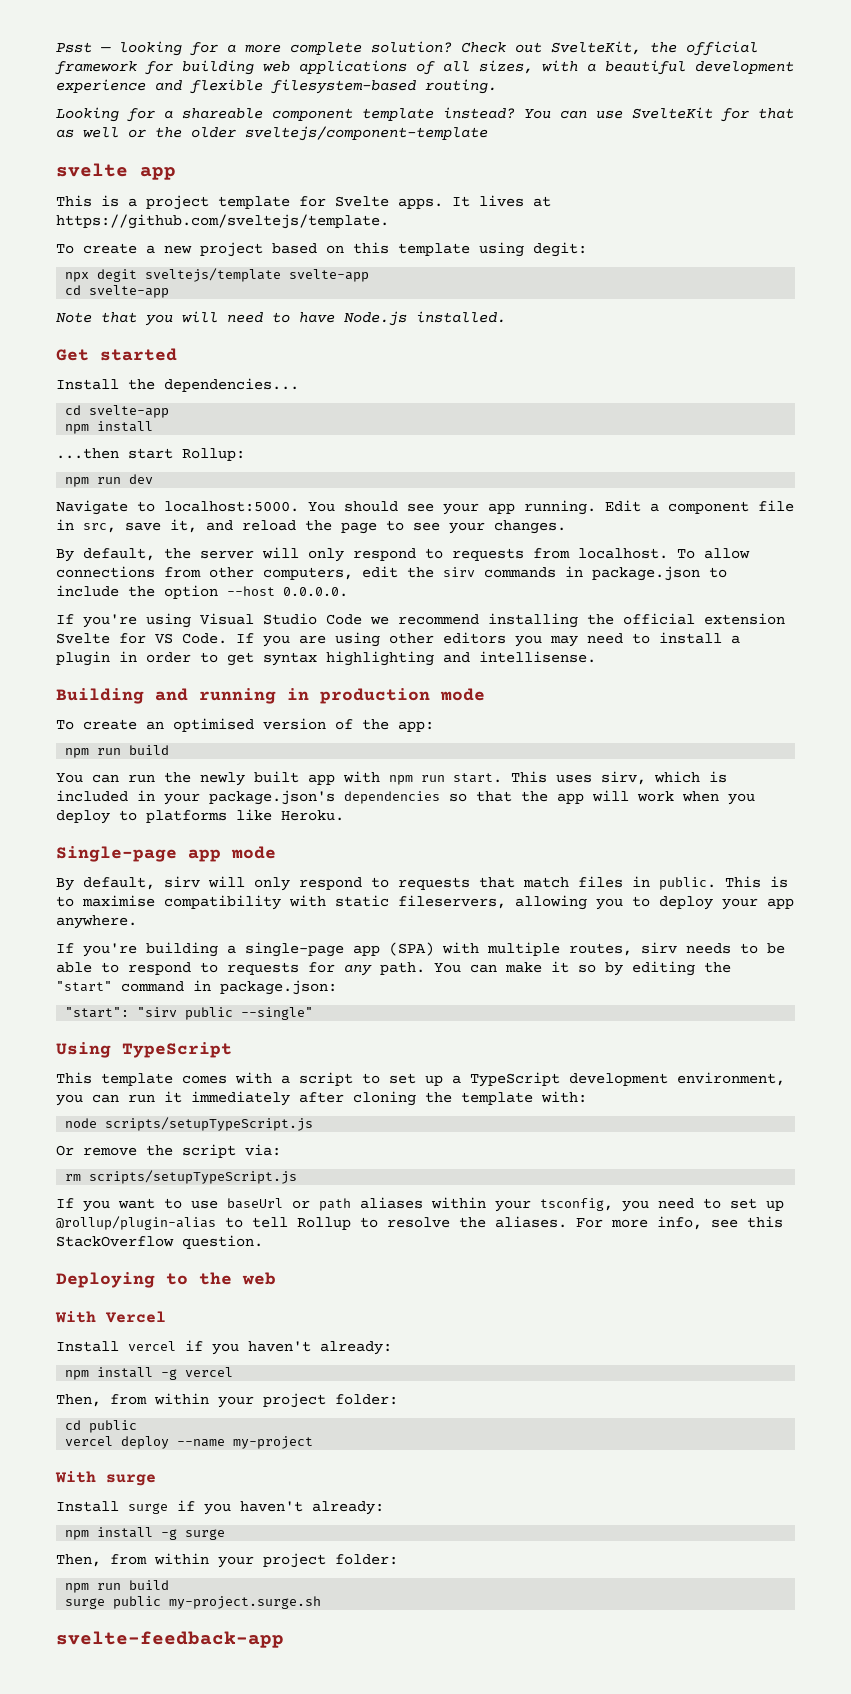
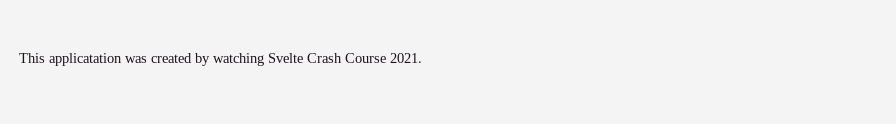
[56,41,758,56] [55,60,794,75] [56,79,497,94] [56,107,794,122] [56,126,488,141] [56,163,176,180] [56,195,551,210] [56,214,389,229] [56,242,587,257] [65,268,370,282] [65,285,170,298] [56,311,506,326] [56,348,177,361] [56,378,299,392] [65,405,170,418] [65,421,154,434] [56,448,245,461] [65,474,154,487] [56,500,794,515] [56,519,566,534] [56,547,750,562] [56,566,727,581] [56,585,348,599] [56,613,785,628] [56,632,740,647] [56,651,596,666] [56,688,485,704] [56,718,434,732] [65,745,170,758] [56,771,727,786] [56,790,755,805] [56,809,344,824] [56,846,276,862] [56,876,788,891] [56,895,794,910] [56,915,137,929] [56,942,785,957] [56,961,731,976] [56,980,337,995] [65,1007,314,1020] [56,1042,232,1058] [56,1072,785,1087] [56,1091,587,1106] [65,1117,314,1131] [56,1144,281,1158] [65,1170,298,1184] [56,1197,784,1212] [56,1216,783,1230] [56,1235,263,1249] [56,1272,276,1288] [55,1311,166,1323] [56,1340,392,1355] [65,1367,234,1380] [56,1393,398,1408] [65,1420,138,1433] [65,1436,314,1449] [55,1471,156,1486] [56,1500,384,1515] [65,1527,226,1540] [56,1553,398,1568] [65,1580,170,1593] [65,1596,322,1609] [56,1631,284,1648] Psst — looking for a more complete solution? Check out SvelteKit, the official framework for building web applications of all sizes, with a beautiful development experience and flexible filesystem-based routing. // Looking for a shareable component template instead? You can use SvelteKit for that as well or the older sveltejs/component-template // svelte app // This is a project template for Svelte apps. It lives at https://github.com/sveltejs/template. // To create a new project based on this template using degit: // npx degit sveltejs/template svelte-app // cd svelte-app // Note that you will need to have Node.js installed. // Get started // Install the dependencies... // cd svelte-app // npm install // ...then start Rollup: // npm run dev // Navigate to localhost:5000. You should see your app running. Edit a component file in src, save it, and reload the page to see your changes. // By default, the server will only respond to requests from localhost. To allow connections from other computers, edit the sirv commands in package.json to include the option --host 0.0.0.0. // If you're using Visual Studio Code we recommend installing the official extension Svelte for VS Code. If you are using other editors you may need to install a plugin in order to get syntax highlighting and intellisense. // Building and running in production mode // To create an optimised version of the app: // npm run build // You can run the newly built app with npm run start. This uses sirv, which is included in your package.json's dependencies so that the app will work when you deploy to platforms like Heroku. // Single-page app mode // By default, sirv will only respond to requests that match files in public. This is to maximise compatibility with static fileservers, allowing you to deploy your app anywhere. // If you're building a single-page app (SPA) with multiple routes, sirv needs to be able to respond to requests for any path. You can make it so by editing the "start" command in package.json: // "start": "sirv public --single" // Using TypeScript // This template comes with a script to set up a TypeScript development environment, you can run it immediately after cloning the template with: // node scripts/setupTypeScript.js // Or remove the script via: // rm scripts/setupTypeScript.js // If you want to use baseUrl or path aliases within your tsconfig, you need to set up @rollup/plugin-alias to tell Rollup to resolve the aliases. For more info, see this StackOverflow question. // Deploying to the web // With Vercel // Install vercel if you haven't already: // npm install -g vercel // Then, from within your project folder: // cd public // vercel deploy --name my-project // With surge // Install surge if you haven't already: // npm install -g surge // Then, from within your project folder: // npm run build // surge public my-project.surge.sh // svelte-feedback-app -> [19,53,422,66] This applicatation was created by watching Svelte Crash Course 2021.

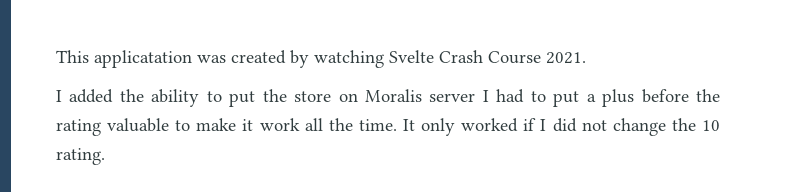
(422, 58) none -> [56,89,721,107] [56,118,720,136] [56,148,105,165] // I added the ability to put the store on Moralis server I had to put a plus before the rating valuable to make it work all the time. It only worked if I did not change the 10 rating.

